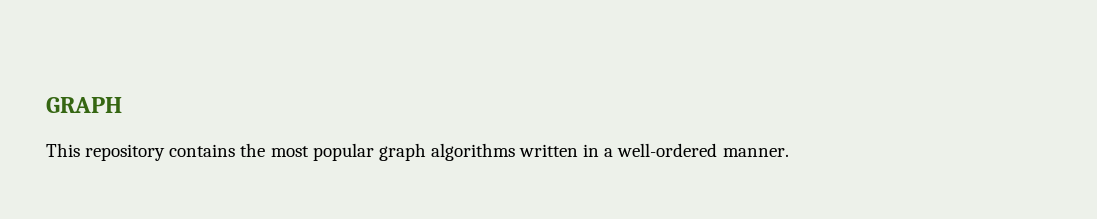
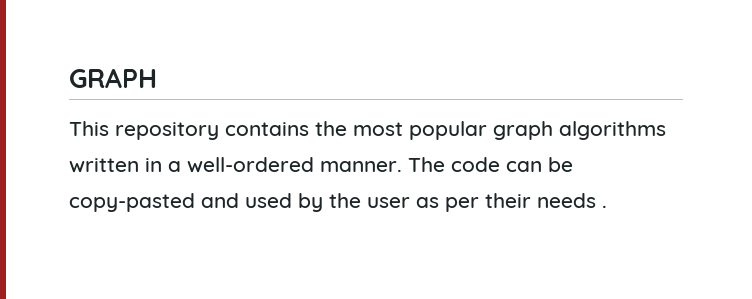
(789, 152) none -> [408,157,573,172] [69,193,607,212] The code can be copy-pasted and used by the user as per their needs .

